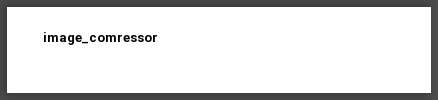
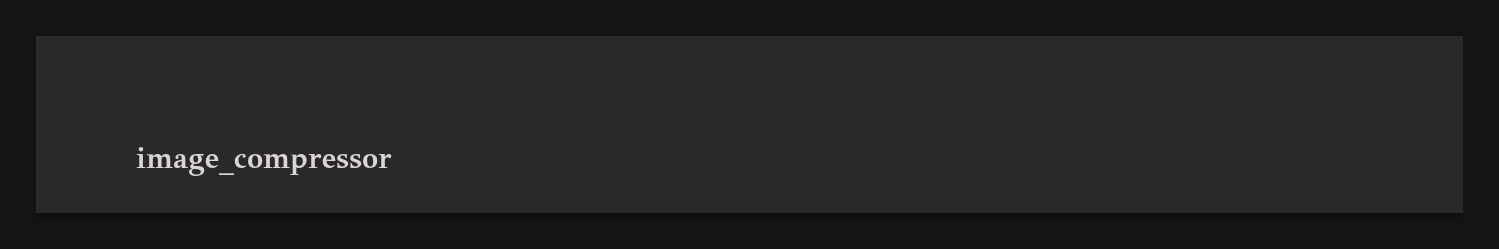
[43,32,158,45] image_comressor -> [136,147,392,176] image_compressor

